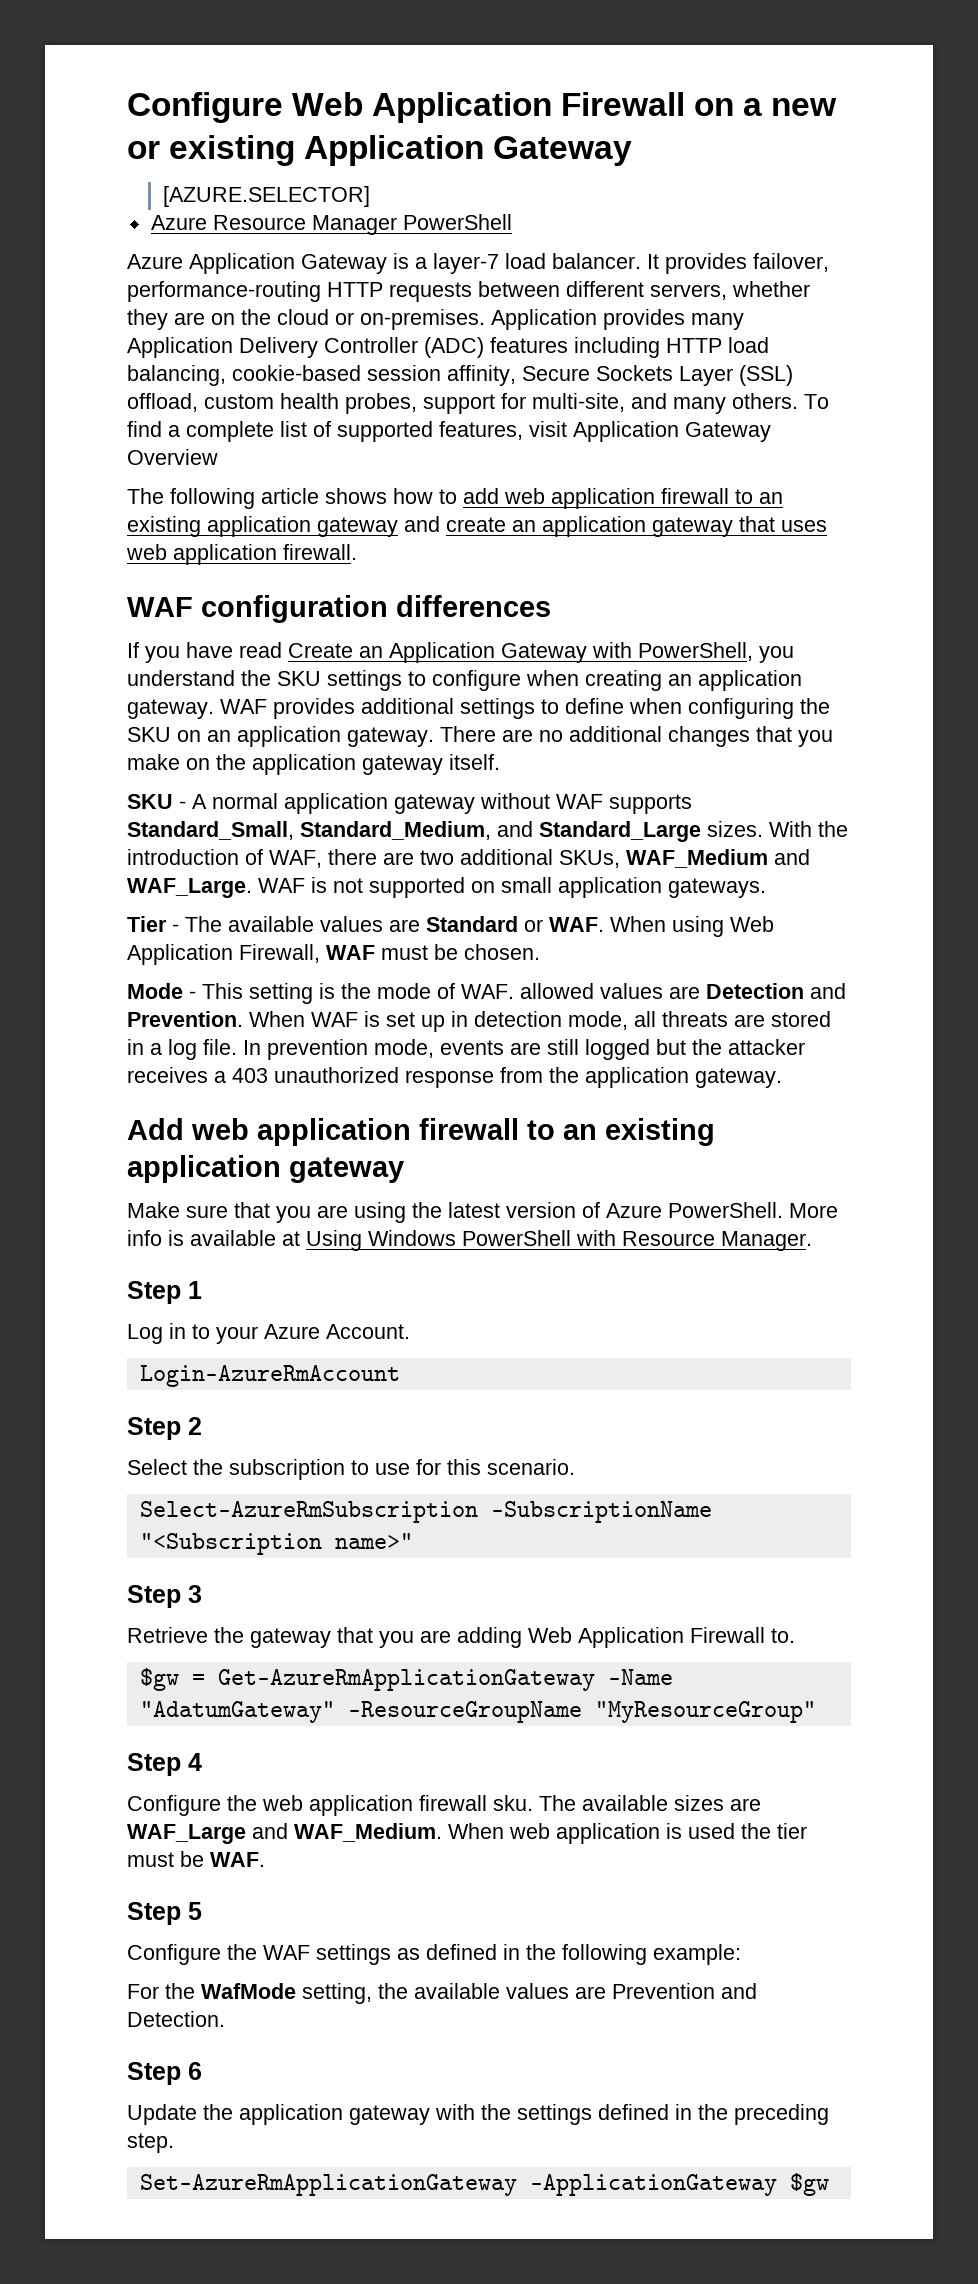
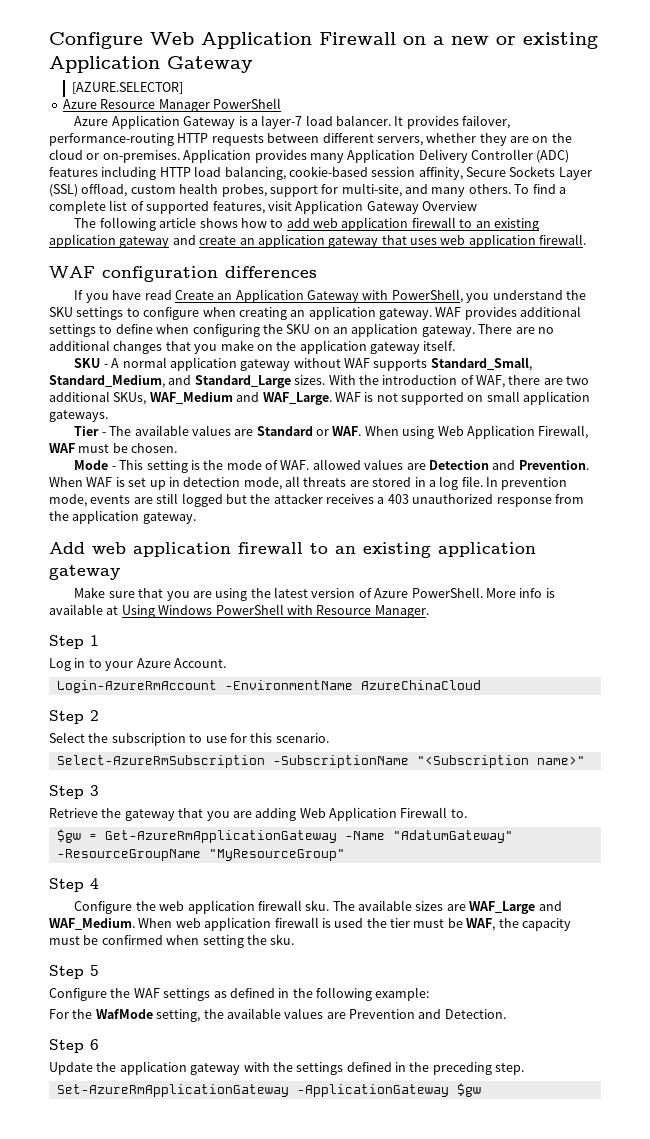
(400, 1376) none -> [224,680,481,690] -EnvironmentName AzureChinaCloud
(660, 1833) none -> [274,917,319,928] firewall
[210,1852,265,1867] WAF. -> [466,918,571,931] [49,934,295,948] WAF, the capacity must be confirmed when setting the sku.

